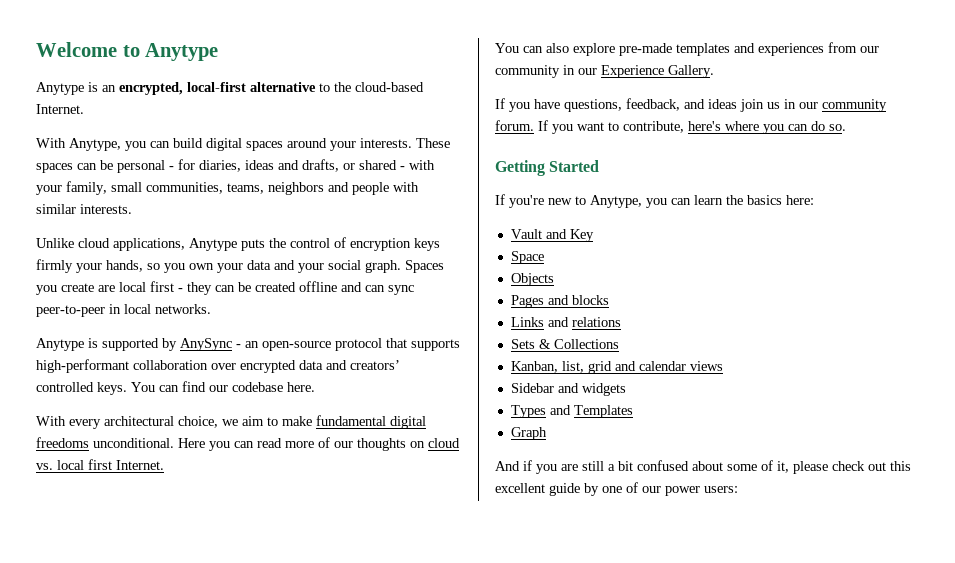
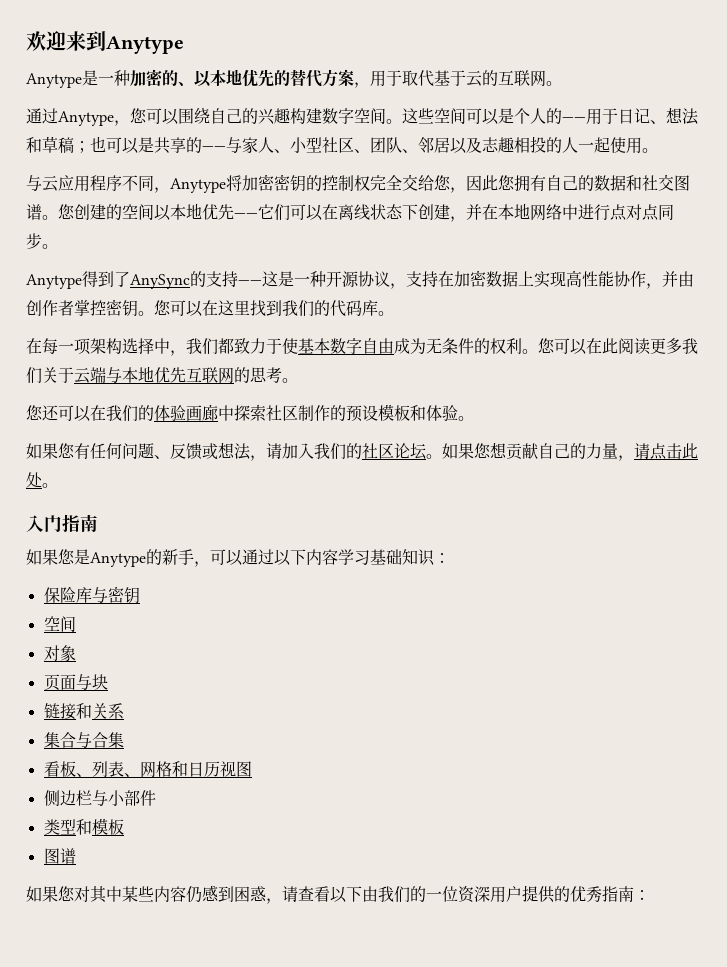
[36,42,140,57] Welcome to -> [26,31,106,51] 欢迎来到
[88,82,424,95] [36,104,84,114] [36,138,450,151] [36,159,435,173] [36,181,419,195] [36,204,132,214] [36,237,440,251] [36,259,444,273] [36,281,414,295] [36,304,211,317] [36,338,460,351] [36,359,400,373] [36,381,315,395] [36,415,426,429] [36,437,460,451] [36,459,164,470] [495,42,879,56] [495,65,714,78] [495,98,887,112] [495,120,846,134] [495,160,600,176] [495,194,814,208] [510,229,594,242] [510,251,544,264] [510,273,554,286] [510,295,609,308] [510,317,621,327] [510,339,619,349] [510,361,723,374] [510,383,626,396] [510,405,633,418] [510,427,547,440] [495,460,911,474] [495,482,738,496] is an encrypted, local-first alternative to the cloud-based Internet. // With Anytype, you can build digital spaces around your interests. These spaces can be personal - for diaries, ideas and drafts, or shared - with your family, small communities, teams, neighbors and people with similar interests. // Unlike cloud applications, Anytype puts the control of encryption keys firmly your hands, so you own your data and your social graph. Spaces you create are local first - they can be created offline and can sync peer-to-peer in local networks. // Anytype is supported by AnySync - an open-source protocol that supports high-performant collaboration over encrypted data and creators’ controlled keys. You can find our codebase here. // With every architectural choice, we aim to make fundamental digital freedoms unconditional. Here you can read more of our thoughts on cloud vs. local first Internet. // You can also explore pre-made templates and experiences from our community in our Experience Gallery. // If you have questions, feedback, and ideas join us in our community forum. If you want to contribute, here's where you can do so. // Getting Started // If you're new to Anytype, you can learn the basics here: // Vault and Key // Space // Objects // Pages and blocks // Links and relations // Sets & Collections // Kanban, list, grid and calendar views // Sidebar and widgets // Types and Templates // Graph // And if you are still a bit confused about some of it, please check out this excellent guide by one of our power users: -> [82,69,562,88] [26,107,699,126] [26,136,658,154] [26,174,690,193] [26,203,674,222] [26,233,58,249] [26,270,694,289] [26,299,394,317] [26,338,698,356] [26,366,298,384] [26,404,474,422] [26,442,698,461] [26,472,58,488] [26,514,98,532] [26,549,450,567] [43,586,140,604] [43,616,76,632] [43,645,76,661] [43,674,108,691] [43,703,124,720] [43,732,124,748] [43,761,252,778] [43,790,156,806] [43,818,124,835] [43,848,76,864] [26,885,650,904] 是一种加密的、以本地优先的替代方案，用于取代基于云的互联网。 // 通过Anytype，您可以围绕自己的兴趣构建数字空间。这些空间可以是个人的——用于日记、想法和草稿；也可以是共享的——与家人、小型社区、团队、邻居以及志趣相投的人一起使用。 // 与云应用程序不同，Anytype将加密密钥的控制权完全交给您，因此您拥有自己的数据和社交图谱。您创建的空间以本地优先——它们可以在离线状态下创建，并在本地网络中进行点对点同步。 // Anytype得到了AnySync的支持——这是一种开源协议，支持在加密数据上实现高性能协作，并由创作者掌控密钥。您可以在这里找到我们的代码库。 // 在每一项架构选择中，我们都致力于使基本数字自由成为无条件的权利。您可以在此阅读更多我们关于云端与本地优先互联网的思考。 // 您还可以在我们的体验画廊中探索社区制作的预设模板和体验。 // 如果您有任何问题、反馈或想法，请加入我们的社区论坛。如果您想贡献自己的力量，请点击此处。 // 入门指南 // 如果您是Anytype的新手，可以通过以下内容学习基础知识： // 保险库与密钥 // 空间 // 对象 // 页面与块 // 链接和关系 // 集合与合集 // 看板、列表、网格和日历视图 // 侧边栏与小部件 // 类型和模板 // 图谱 // 如果您对其中某些内容仍感到困惑，请查看以下由我们的一位资深用户提供的优秀指南：

